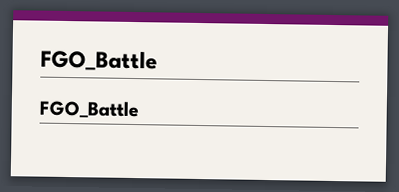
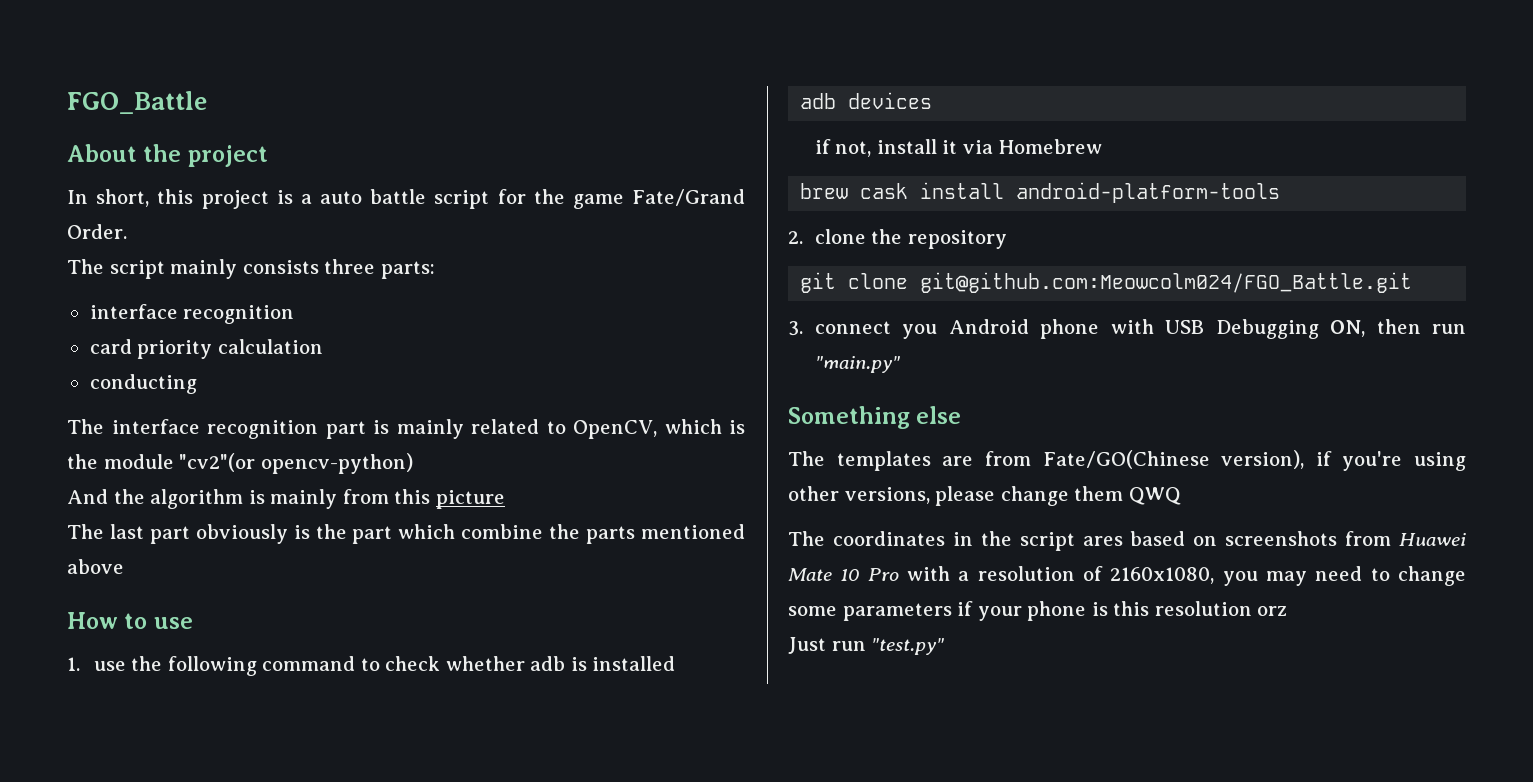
[39,100,139,119] FGO_Battle -> [67,144,268,167] [67,189,746,209] [67,224,127,239] [67,259,435,279] [89,304,295,324] [89,339,323,359] [89,374,197,394] [67,419,745,439] [67,453,413,474] [67,489,505,509] [67,524,745,544] [67,559,124,574] [67,612,193,629] [67,656,676,676] [800,92,933,109] [814,139,1103,157] [800,182,1281,203] [788,229,1007,249] [800,272,1413,293] [788,319,1466,339] [814,356,900,373] [788,406,962,429] [788,450,1466,471] [788,486,1181,506] [788,531,1466,551] [788,566,1466,586] [788,601,1288,621] [788,637,945,655] About the project // In short, this project is a auto battle script for the game Fate/Grand Order. // The script mainly consists three parts: // interface recognition // card priority calculation // conducting // The interface recognition part is mainly related to OpenCV, which is the module "cv2"(or opencv-python) // And the algorithm is mainly from this picture // The last part obviously is the part which combine the parts mentioned above // How to use // 1. use the following command to check whether adb is installed // adb devices // if not, install it via Homebrew // brew cask install android-platform-tools // 2. clone the repository // git clone git@github.com:Meowcolm024/FGO_Battle.git // 3. connect you Android phone with USB Debugging ON, then run "main.py" // Something else // The templates are from Fate/GO(Chinese version), if you're using other versions, please change them QWQ // The coordinates in the script ares based on screenshots from Huawei Mate 10 Pro with a resolution of 2160x1080, you may need to change some parameters if your phone is this resolution orz // Just run "test.py"

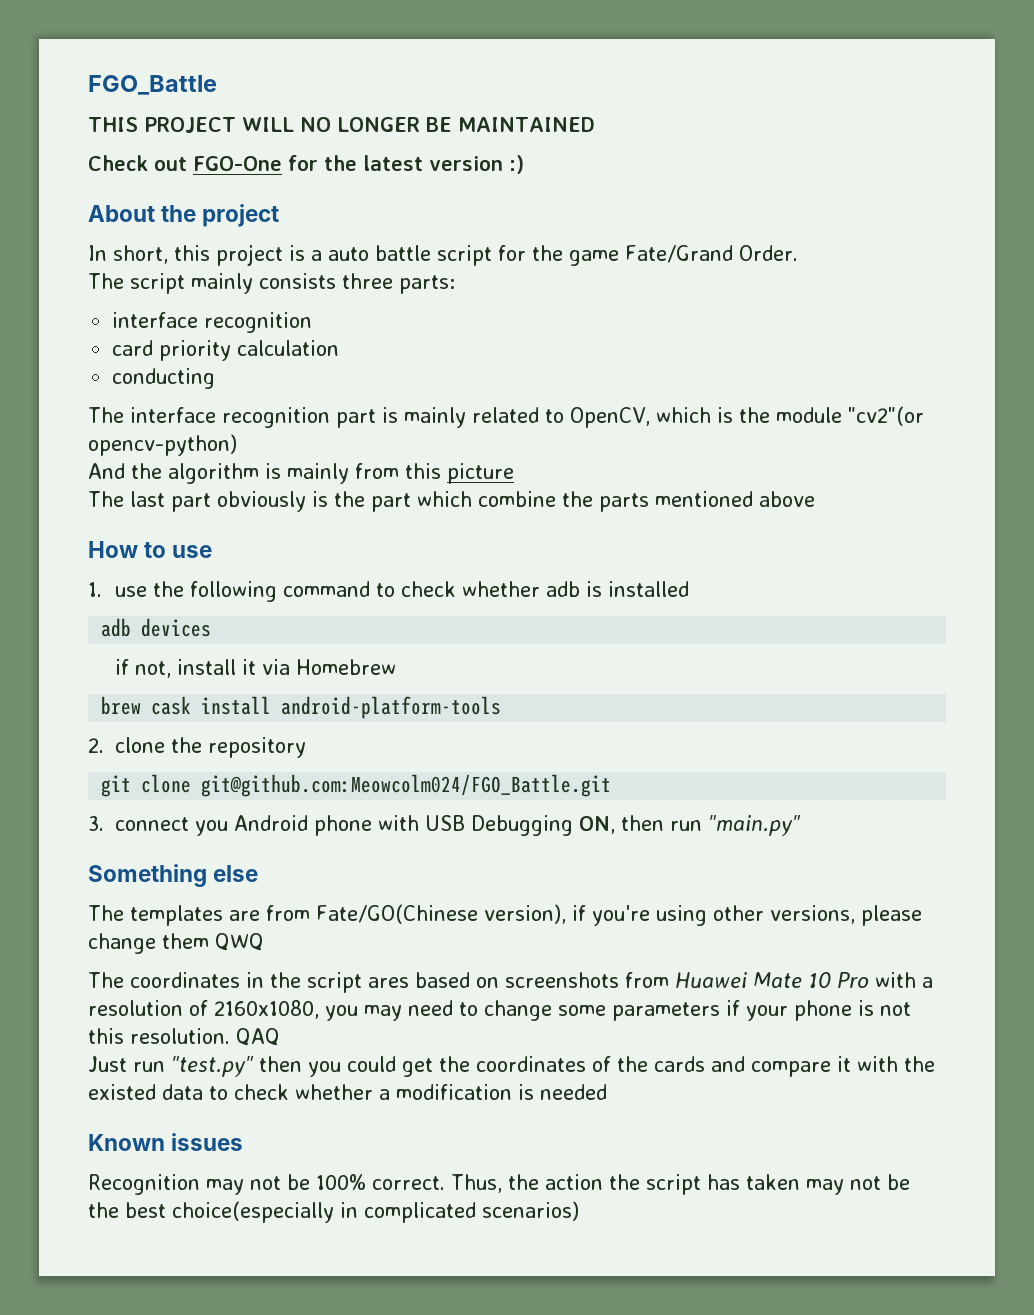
(207, 102) none -> [88,117,595,133] [88,155,524,174] // THIS PROJECT WILL NO LONGER BE MAINTAINED // Check out FGO-One for the latest version :)
[1113,601,1288,616] this resolution orz -> [880,1002,911,1016] [88,1028,280,1046] not this resolution. QAQ
(945, 646) none -> [259,1056,935,1077] [88,1084,607,1100] [88,1133,244,1151] [88,1174,910,1195] [88,1201,579,1223] then you could get the coordinates of the cards and compare it with the existed data to check whether a modification is needed // Known issues // Recognition may not be 100% correct. Thus, the action the script has taken may not be the best choice(especially in complicated scenarios)

